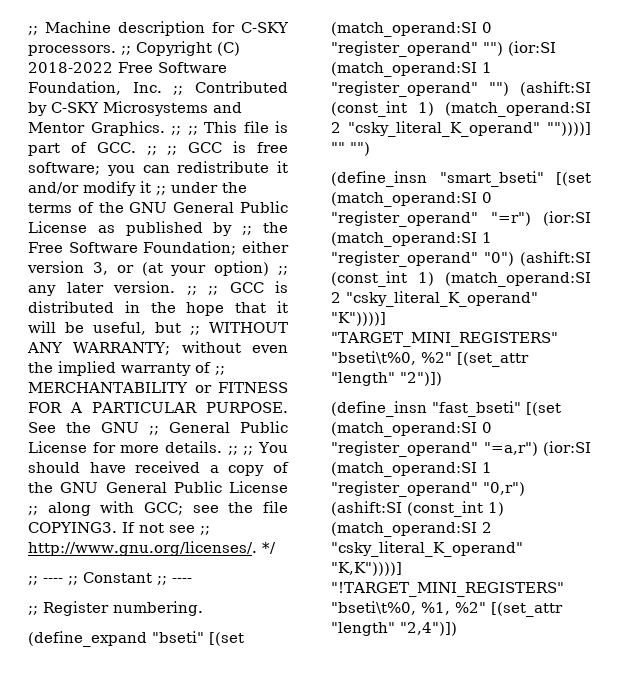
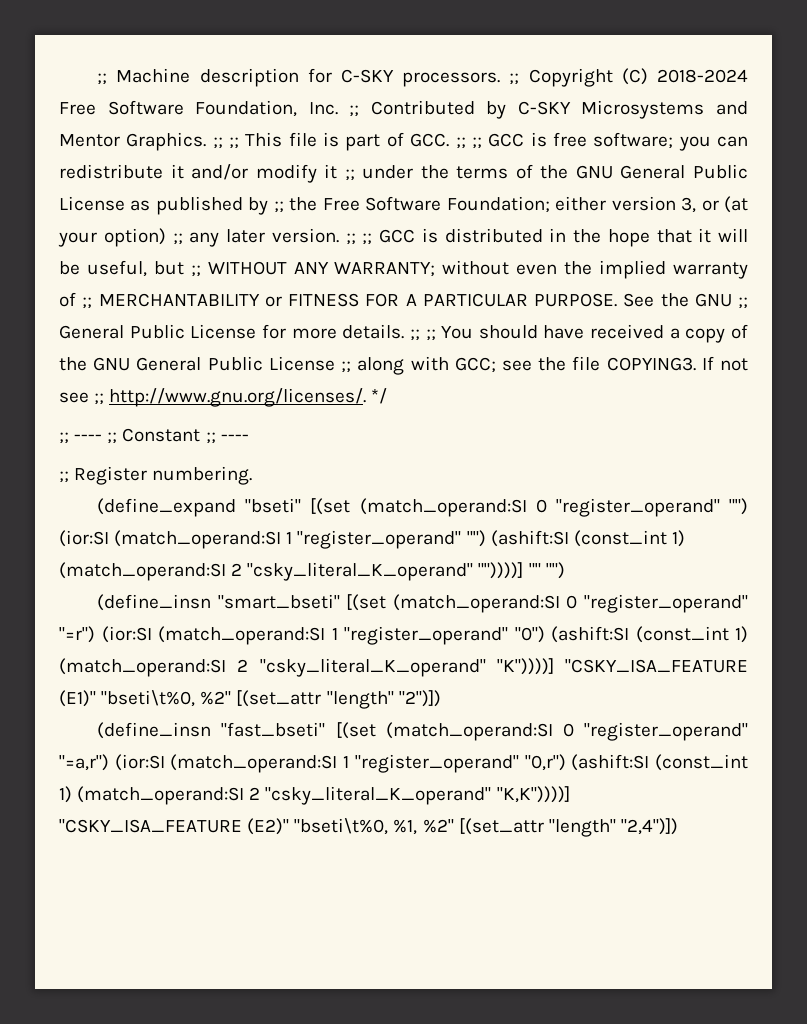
[28,62,113,73] 2018-2022 -> [657,69,748,83] 2018-2024
[331,332,558,347] "TARGET_MINI_REGISTERS" -> [565,659,748,673] [59,690,96,707] "CSKY_ISA_FEATURE (E1)"
[331,582,564,597] "!TARGET_MINI_REGISTERS" -> [59,818,290,835] "CSKY_ISA_FEATURE (E2)"

